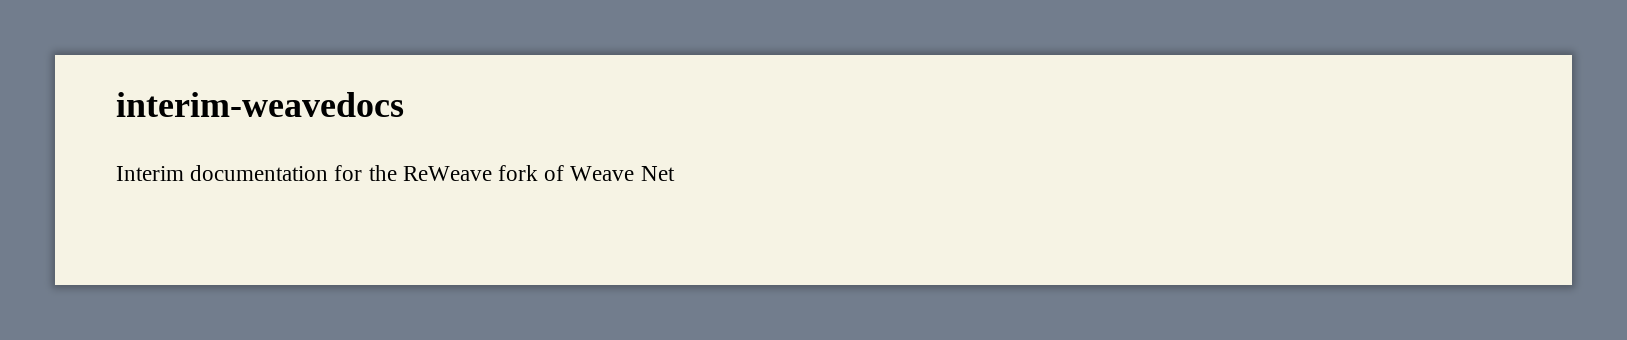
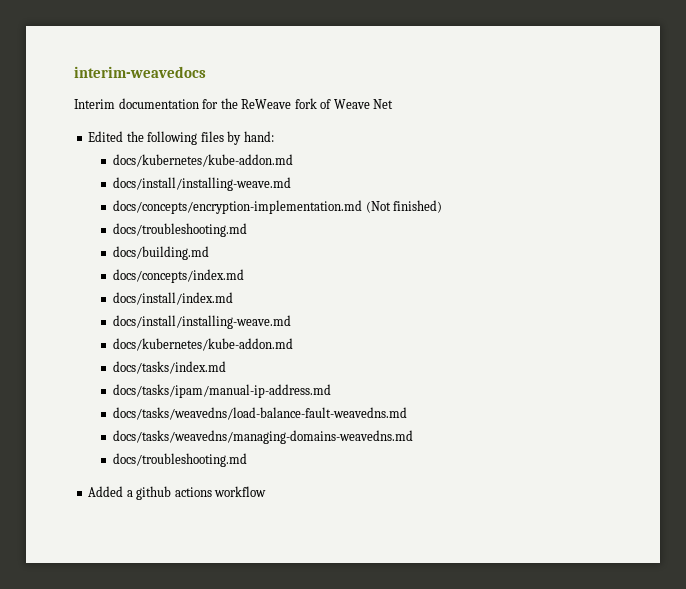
(675, 173) none -> [88,131,274,145] [113,154,294,167] [113,177,292,191] [113,200,443,214] [113,223,248,237] [113,246,210,260] [113,269,245,283] [113,292,234,305] [113,315,292,329] [113,338,294,351] [113,361,227,374] [113,384,332,398] [113,407,408,420] [113,430,414,444] [113,453,248,467] [88,486,267,500] // Edited the following files by hand: // docs/kubernetes/kube-addon.md // docs/install/installing-weave.md // docs/concepts/encryption-implementation.md (Not finished) // docs/troubleshooting.md // docs/building.md // docs/concepts/index.md // docs/install/index.md // docs/install/installing-weave.md // docs/kubernetes/kube-addon.md // docs/tasks/index.md // docs/tasks/ipam/manual-ip-address.md // docs/tasks/weavedns/load-balance-fault-weavedns.md // docs/tasks/weavedns/managing-domains-weavedns.md // docs/troubleshooting.md // Added a github actions workflow

